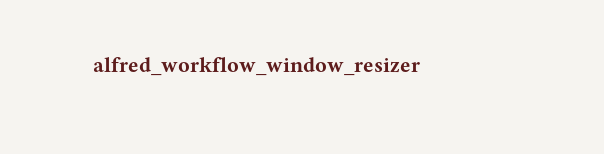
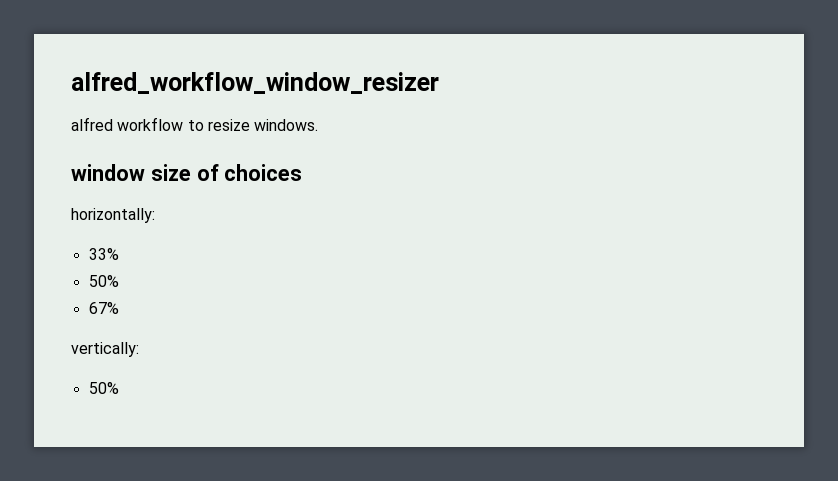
(420, 66) none -> [71,117,319,131] [71,164,303,181] [71,208,155,223] [88,248,119,260] [88,275,119,287] [88,302,119,314] [71,342,139,357] [88,382,119,394] // alfred workflow to resize windows. // window size of choices // horizontally: // 33% // 50% // 67% // vertically: // 50%

